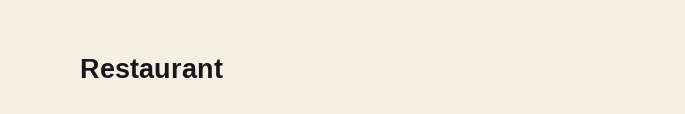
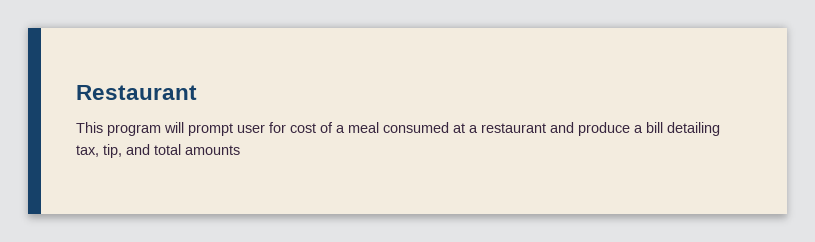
(223, 68) none -> [76,122,720,136] [76,144,240,158] // This program will prompt user for cost of a meal consumed at a restaurant and produce a bill detailing tax, tip, and total amounts

